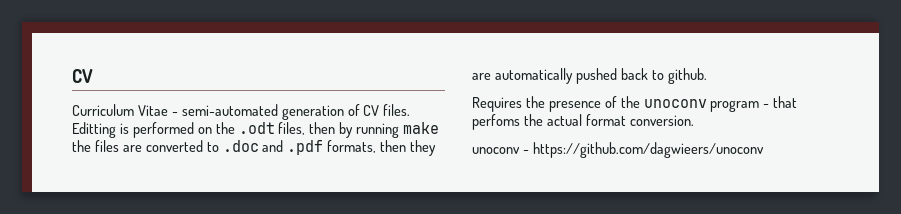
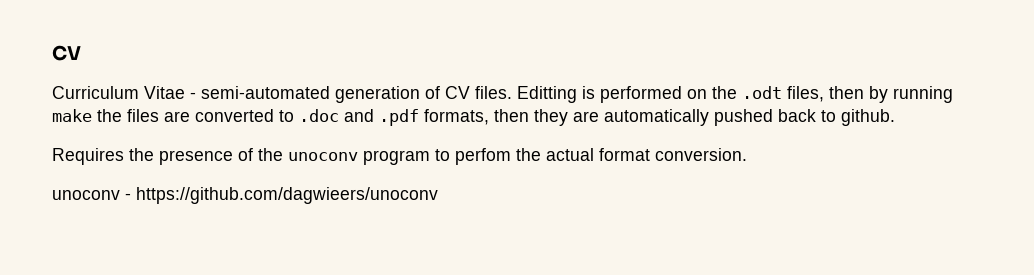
[763,96,798,108] [472,114,520,130] - that perfoms -> [435,148,511,165] to perfom

